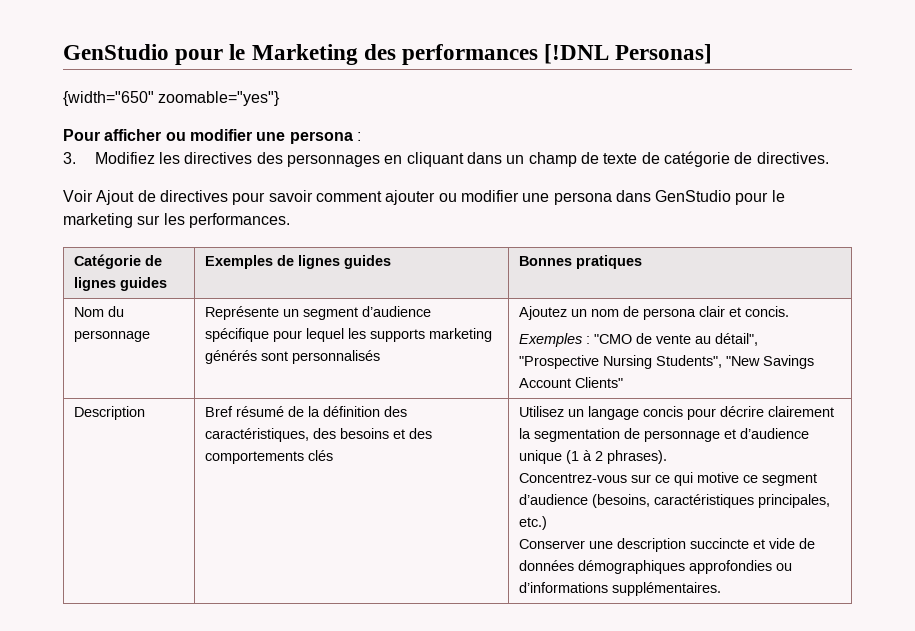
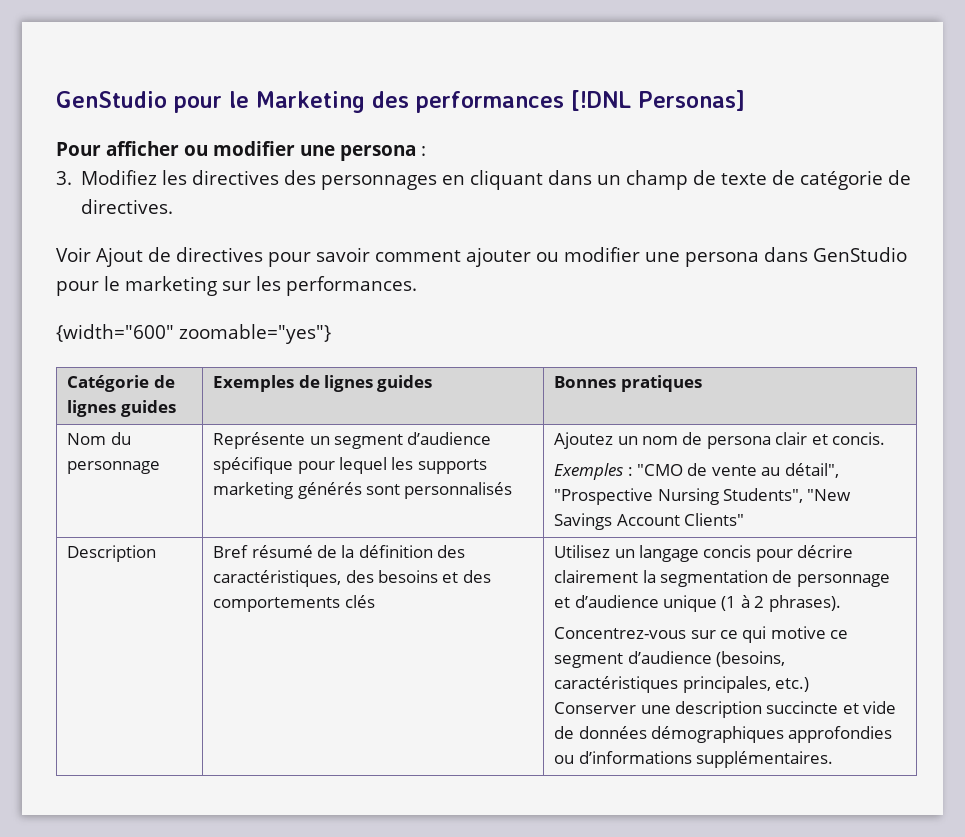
[63,91,281,106] // {width="650" zoomable="yes"} -> (745, 100) none
(290, 220) none -> [56,324,331,344] // {width="600" zoomable="yes"}

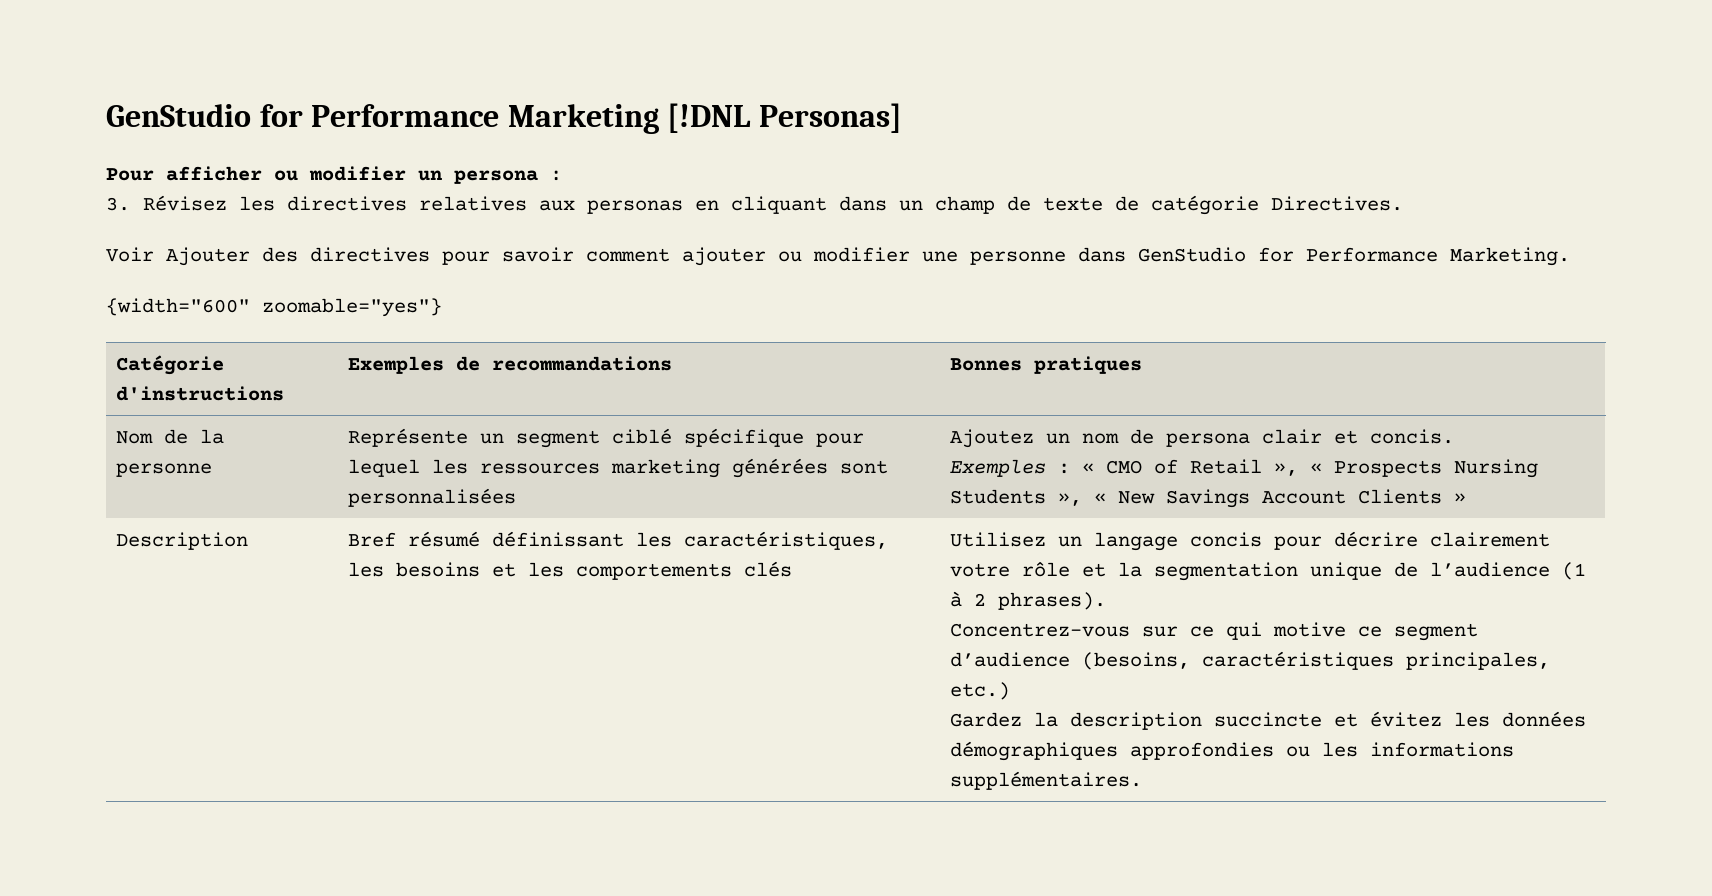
[56,91,564,113] GenStudio pour le Marketing des performances -> [106,104,659,134] GenStudio for Performance Marketing
[300,145,335,156] une -> [418,170,442,181] un
[81,170,158,185] Modifiez -> [142,195,227,211] Révisez
[284,170,438,190] des personnages -> [418,196,683,214] relatives aux personas
[888,170,912,185] [81,199,174,214] de directives. -> [1270,196,1403,211] Directives.
[96,247,171,267] Ajout de -> [166,247,298,266] Ajouter des
[685,252,759,267] persona -> [970,251,1066,265] personne
[56,276,417,296] pour le marketing sur les performances. -> [1258,247,1570,266] for Performance Marketing.
[153,375,175,388] [67,400,176,417] de lignes guides -> [115,386,284,401] d'instructions
[324,375,433,392] lignes guides -> [491,356,672,371] recommandations
[110,432,131,445] [67,461,161,474] du personnage -> [163,429,224,444] [115,463,212,477] de la personne
[407,432,492,445] d’audience -> [611,428,672,444] ciblé
[417,459,487,474] [213,482,513,499] supports marketing générés sont personnalisés -> [479,458,888,478] [347,488,516,507] ressources marketing générées sont personnalisées
[637,463,839,478] [554,488,852,505] [554,513,745,530] [67,545,157,562] [213,545,466,558] [213,570,374,587] "CMO de vente au détail", "Prospective Nursing Students", "New Savings Account Clients" // Description | Bref résumé de la définition des caractéristiques, des -> [1081,459,1538,478] [949,489,1466,508] [115,532,248,550] [347,531,888,550] [347,562,384,577] « CMO of Retail », « Prospects Nursing Students », « New Savings Account Clients » // Description | Bref résumé définissant les caractéristiques, les
[462,570,491,583] des -> [527,562,564,577] les
[642,570,890,587] [554,595,718,612] la segmentation de personnage et d’audience unique -> [949,562,1550,581] votre rôle et la segmentation unique de l’audience
[554,702,671,714] Conserver une -> [949,712,1058,727] Gardez la
[863,701,897,714] [554,726,575,739] vide de -> [1369,711,1490,727] évitez les
[578,751,692,764] d’informations -> [1321,742,1514,757] les informations

